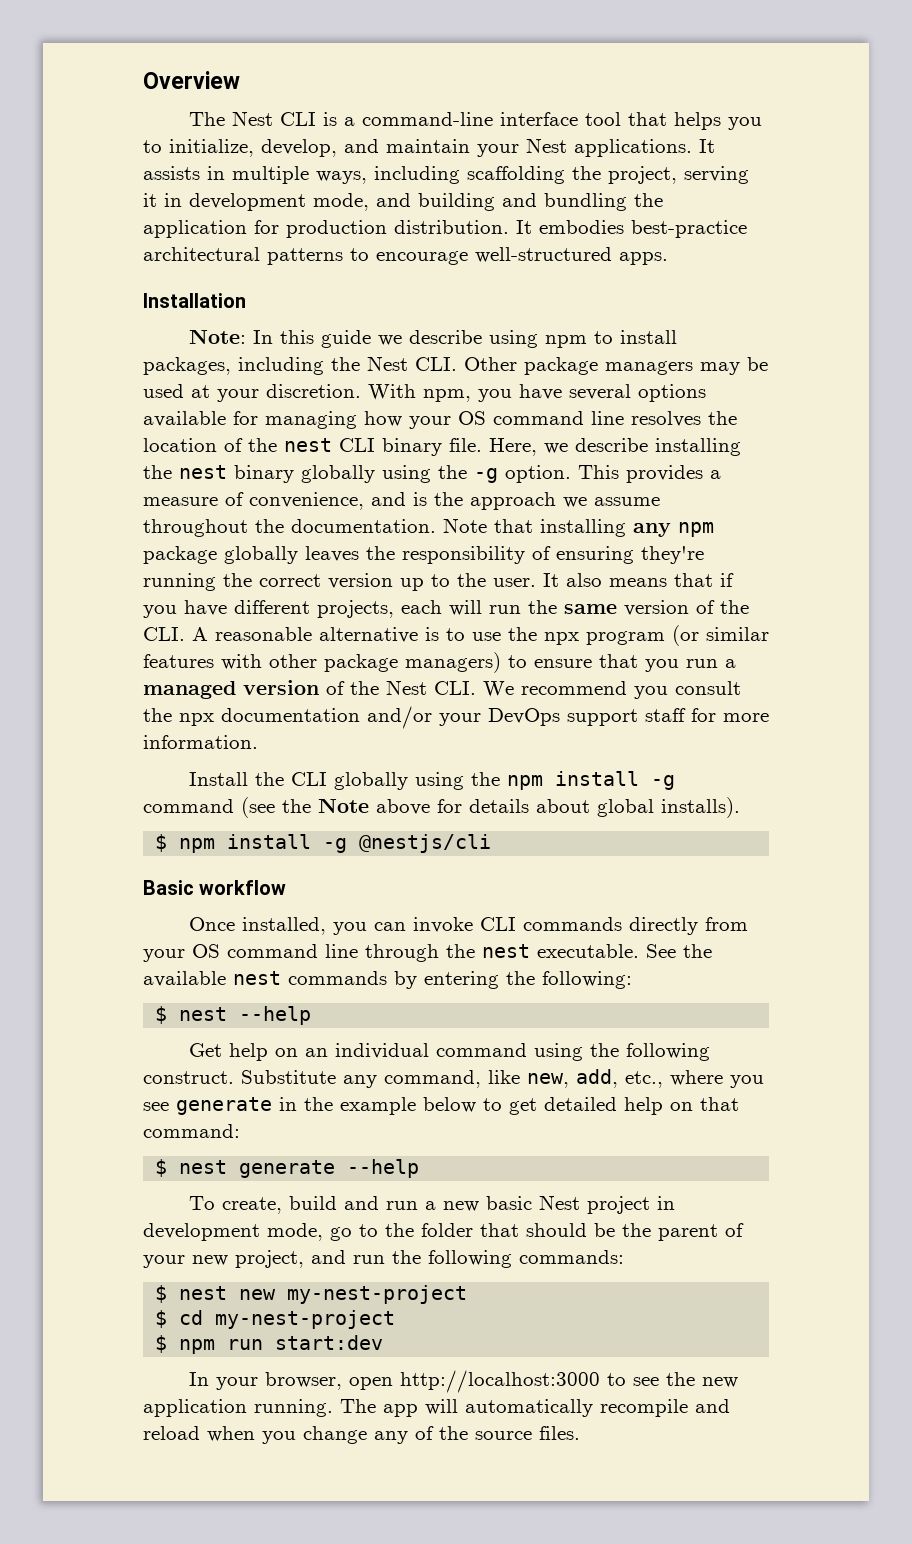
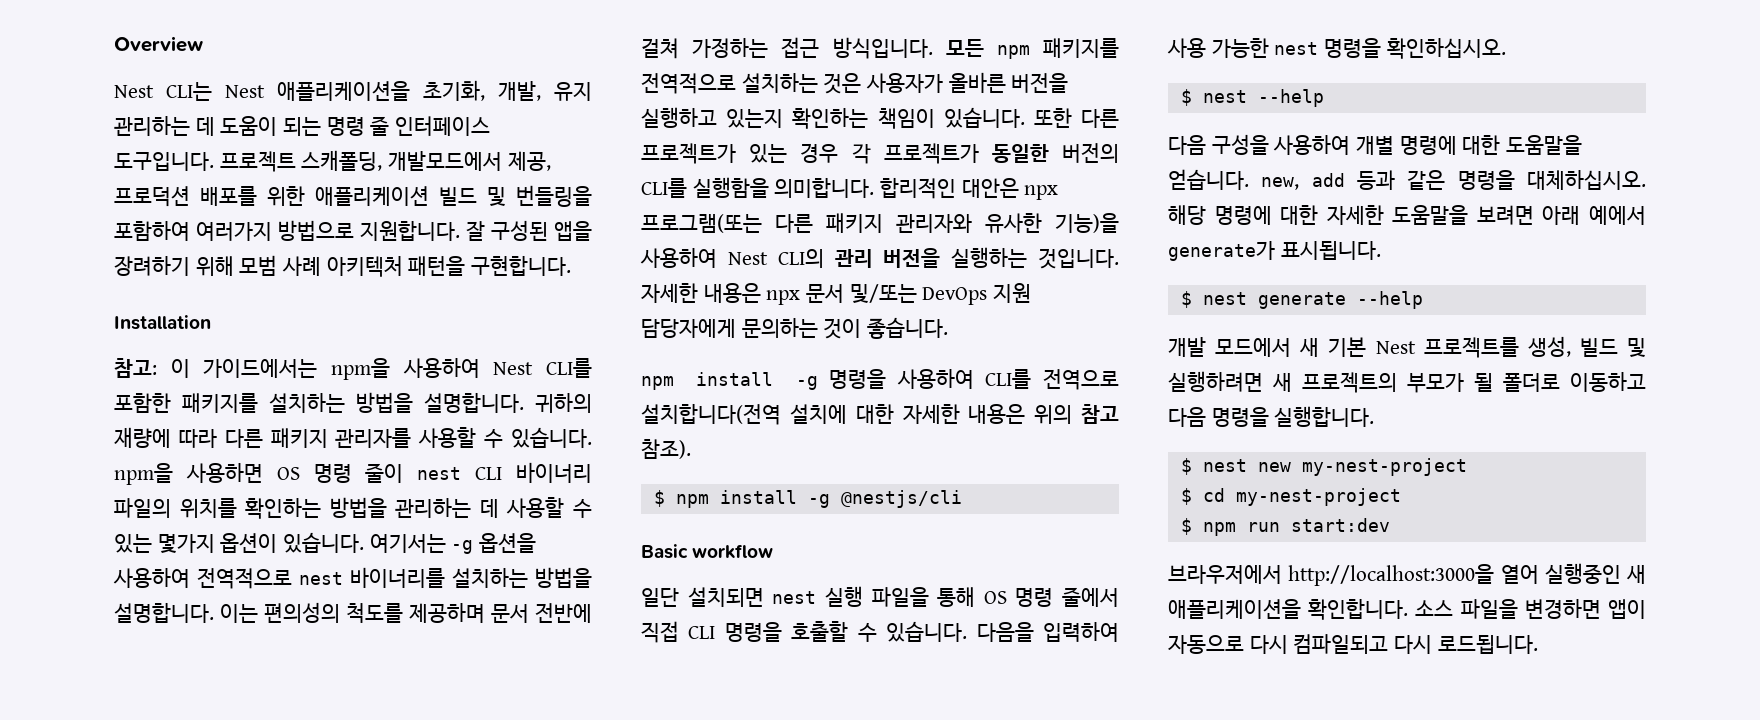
[189,111,763,130] [143,138,715,157] [143,166,749,184] [143,193,663,211] [143,220,747,238] [143,247,668,265] [143,293,246,308] [189,329,678,348] [143,356,768,375] [143,384,706,402] [143,411,737,429] [143,438,741,456] [143,465,721,483] [143,492,660,510] [143,518,714,537] [143,546,704,564] [143,573,734,591] [143,600,749,618] [143,625,769,646] [143,652,736,673] [143,680,741,699] [143,706,769,729] [143,735,258,749] [189,771,676,790] [143,797,740,818] The Nest CLI is a command-line interface tool that helps you to initialize, develop, and maintain your Nest applications. It assists in multiple ways, including scaffolding the project, serving it in development mode, and building and bundling the application for production distribution. It embodies best-practice architectural patterns to encourage well-structured apps. // Installation // Note: In this guide we describe using npm to install packages, including the Nest CLI. Other package managers may be used at your discretion. With npm, you have several options available for managing how your OS command line resolves the location of the nest CLI binary file. Here, we describe installing the nest binary globally using the -g option. This provides a measure of convenience, and is the approach we assume throughout the documentation. Note that installing any npm package globally leaves the responsibility of ensuring they're running the correct version up to the user. It also means that if you have different projects, each will run the same version of the CLI. A reasonable alternative is to use the npx program (or similar features with other package managers) to ensure that you run a managed version of the Nest CLI. We recommend you consult the npx documentation and/or your DevOps support staff for more information. // Install the CLI globally using the npm install -g command (see the Note above for details about global installs). -> [114,80,592,101] [114,116,491,136] [114,150,551,172] [114,185,592,207] [114,220,592,241] [114,255,572,277] [114,315,211,330] [114,358,592,380] [114,392,592,413] [114,427,592,448] [114,462,592,485] [114,497,592,519] [114,532,537,554] [113,567,592,589] [114,602,592,623] [641,37,1119,59] [641,72,1069,94] [641,107,1119,129] [641,143,1119,164] [641,177,1059,200] [641,213,1119,233] [640,247,1119,269] [641,283,1032,305] [641,317,949,339] [641,369,1119,390] [641,403,1119,425] [641,439,691,459] Nest CLI는 Nest 애플리케이션을 초기화, 개발, 유지 관리하는 데 도움이 되는 명령 줄 인터페이스 도구입니다. 프로젝트 스캐폴딩, 개발모드에서 제공, 프로덕션 배포를 위한 애플리케이션 빌드 및 번들링을 포함하여 여러가지 방법으로 지원합니다. 잘 구성된 앱을 장려하기 위해 모범 사례 아키텍처 패턴을 구현합니다. // Installation // 참고: 이 가이드에서는 npm을 사용하여 Nest CLI를 포함한 패키지를 설치하는 방법을 설명합니다. 귀하의 재량에 따라 다른 패키지 관리자를 사용할 수 있습니다. npm을 사용하면 OS 명령 줄이 nest CLI 바이너리 파일의 위치를 확인하는 방법을 관리하는 데 사용할 수 있는 몇가지 옵션이 있습니다. 여기서는 -g 옵션을 사용하여 전역적으로 nest 바이너리를 설치하는 방법을 설명합니다. 이는 편의성의 척도를 제공하며 문서 전반에 걸쳐 가정하는 접근 방식입니다. 모든 npm 패키지를 전역적으로 설치하는 것은 사용자가 올바른 버전을 실행하고 있는지 확인하는 책임이 있습니다. 또한 다른 프로젝트가 있는 경우 각 프로젝트가 동일한 버전의 CLI를 실행함을 의미합니다. 합리적인 대안은 npx 프로그램(또는 다른 패키지 관리자와 유사한 기능)을 사용하여 Nest CLI의 관리 버전을 실행하는 것입니다. 자세한 내용은 npx 문서 및/또는 DevOps 지원 담당자에게 문의하는 것이 좋습니다. // npm install -g 명령을 사용하여 CLI를 전역으로 설치합니다(전역 설치에 대한 자세한 내용은 위의 참고 참조).
[189,917,749,935] [143,944,712,962] [143,971,632,989] [155,1006,312,1025] [189,1043,711,1061] [143,1069,764,1088] [143,1097,739,1115] [143,1124,240,1138] [155,1159,420,1178] [189,1195,676,1214] [143,1223,744,1241] [143,1250,624,1268] Once installed, you can invoke CLI commands directly from your OS command line through the nest executable. See the available nest commands by entering the following: // $ nest --help // Get help on an individual command using the following construct. Substitute any command, like new, add, etc., where you see generate in the example below to get detailed help on that command: // $ nest generate --help // To create, build and run a new basic Nest project in development mode, go to the folder that should be the parent of your new project, and run the following commands: -> [641,586,1119,607] [641,621,1119,643] [1167,38,1506,59] [1180,89,1324,107] [1168,134,1583,155] [1168,169,1646,190] [1168,205,1646,225] [1168,241,1381,261] [1180,291,1423,309] [1168,336,1646,358] [1168,371,1646,393] [1168,406,1375,427] 일단 설치되면 nest 실행 파일을 통해 OS 명령 줄에서 직접 CLI 명령을 호출할 수 있습니다. 다음을 입력하여 사용 가능한 nest 명령을 확인하십시오. // $ nest --help // 다음 구성을 사용하여 개별 명령에 대한 도움말을 얻습니다. new, add 등과 같은 명령을 대체하십시오. 해당 명령에 대한 자세한 도움말을 보려면 아래 예에서 generate가 표시됩니다. // $ nest generate --help // 개발 모드에서 새 기본 Nest 프로젝트를 생성, 빌드 및 실행하려면 새 프로젝트의 부모가 될 폴더로 이동하고 다음 명령을 실행합니다.
[189,1370,739,1393] [143,1399,730,1417] [143,1426,580,1444] In your browser, open http://localhost:3000 to see the new application running. The app will automatically recompile and reload when you change any of the source files. -> [1168,563,1646,586] [1168,598,1646,620] [1168,634,1538,654] 브라우저에서 http://localhost:3000을 열어 실행중인 새 애플리케이션을 확인합니다. 소스 파일을 변경하면 앱이 자동으로 다시 컴파일되고 다시 로드됩니다.

